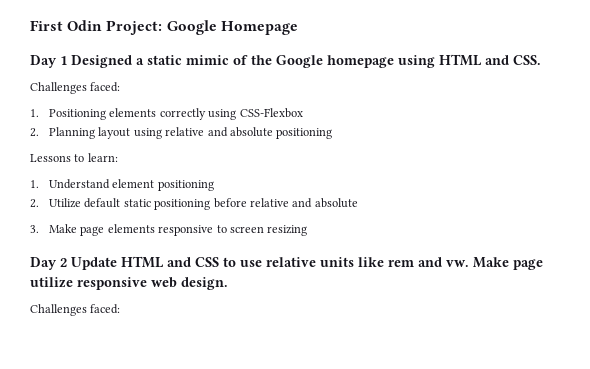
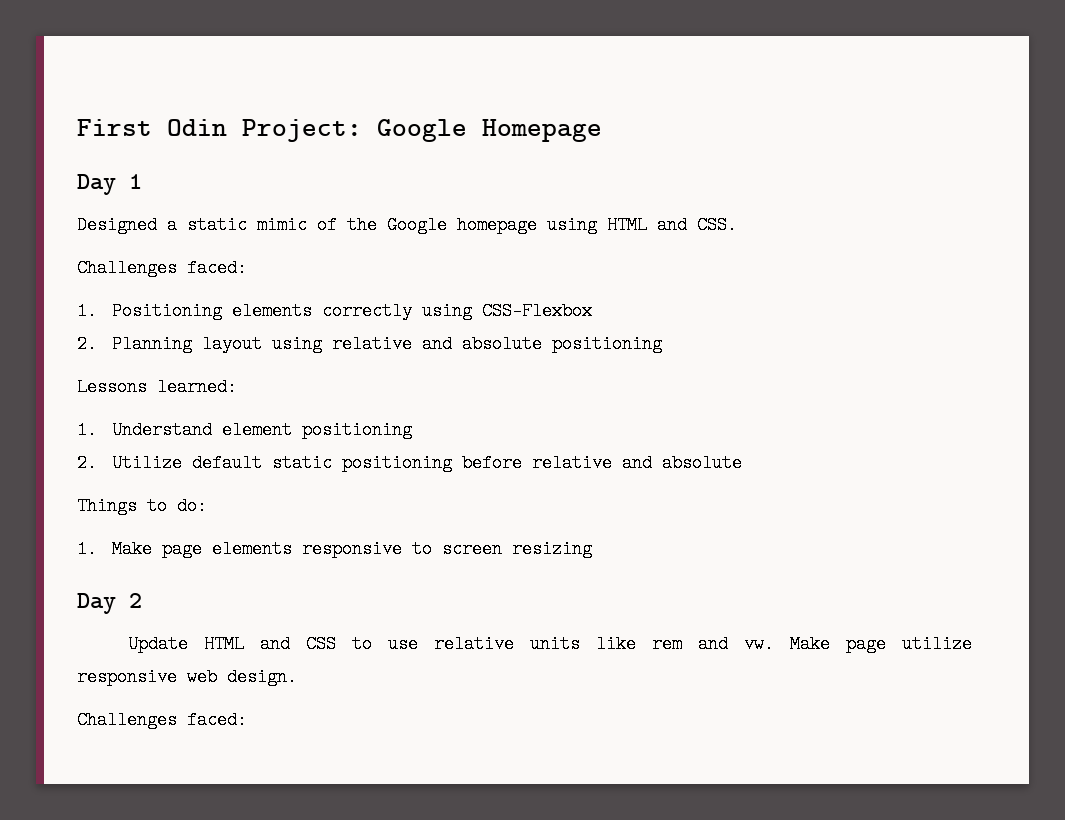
(67, 60) none -> (142, 181) //
[74,153,118,162] to learn: -> [157,378,237,396] learned:
[30,225,39,233] 3. -> [77,497,207,515] [77,540,97,558] Things to do: // 1.
(67, 262) none -> (142, 600) //

